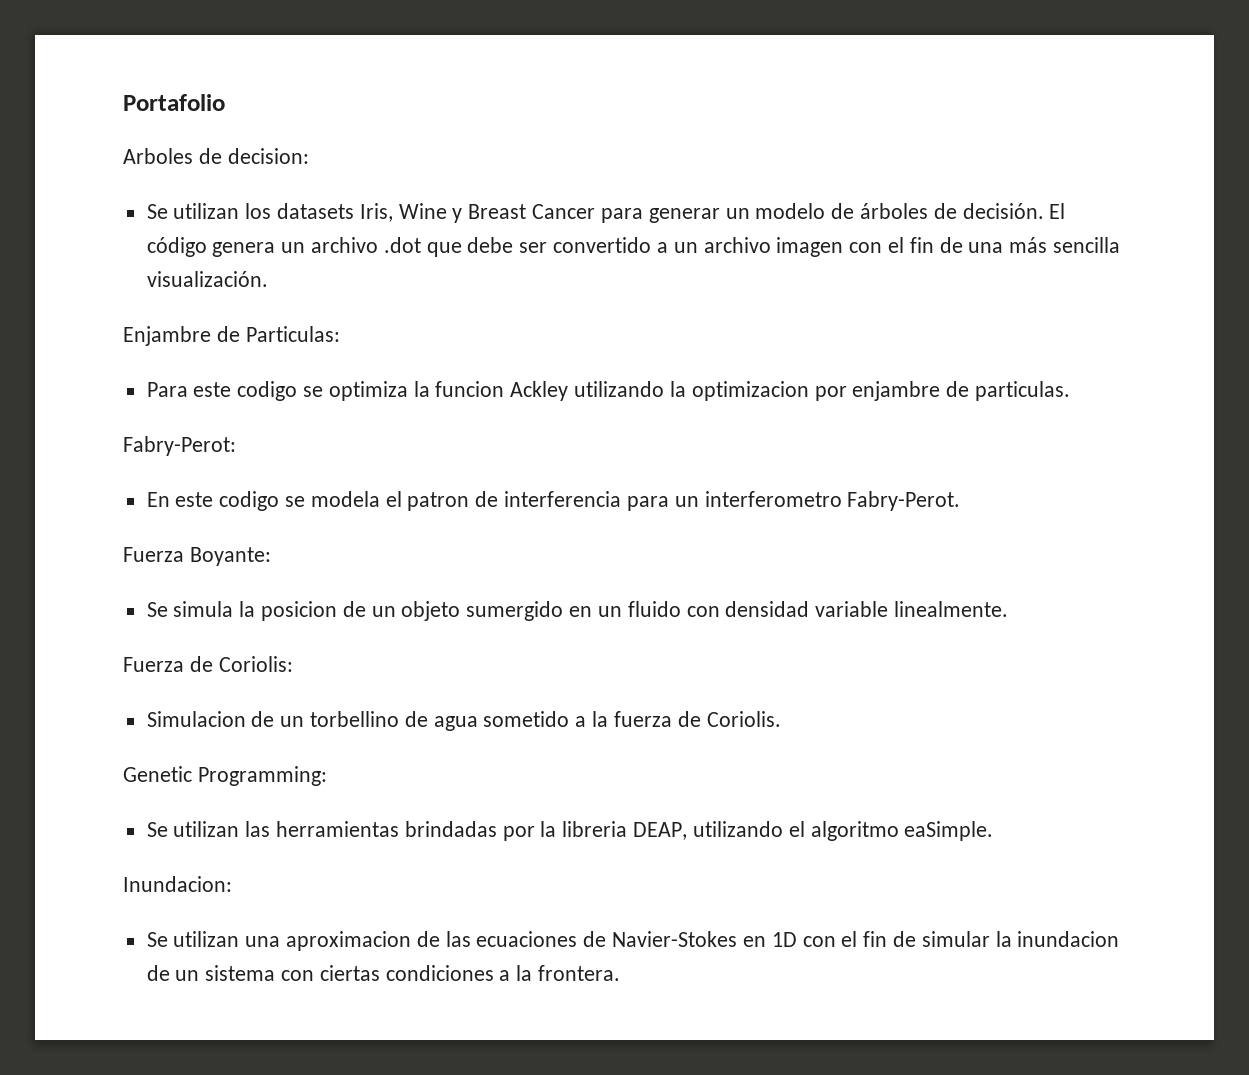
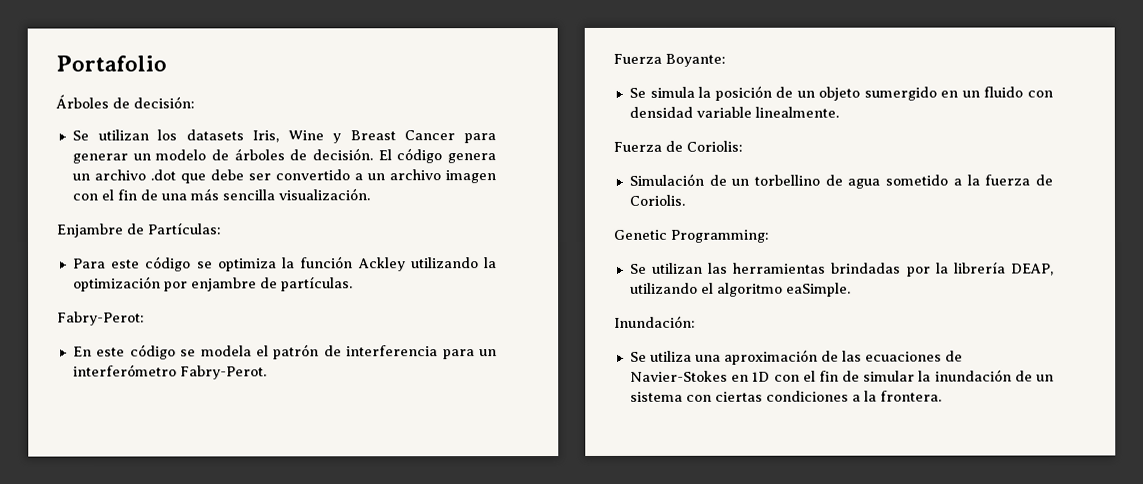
[123,148,309,164] Arboles de decision: -> [55,94,195,109] Árboles de decisión:
[245,326,340,342] Particulas: -> [147,222,221,235] Partículas:
[237,381,298,401] codigo -> [145,256,192,272] código
[435,381,505,397] funcion -> [300,256,354,269] función
[691,381,809,401] optimizacion -> [72,276,161,292] optimización
[974,381,1070,401] particulas. -> [280,276,353,292] partículas.
[219,491,280,511] codigo -> [129,344,176,360] código
[407,492,470,511] patron -> [273,344,320,360] patrón
[704,491,842,507] interferometro -> [72,364,177,377] interferómetro
[261,601,338,621] posicion -> [714,85,772,101] posición
[146,711,246,727] Simulacion -> [628,173,704,186] Simulación
[562,821,628,837] libreria -> [953,261,1006,274] librería
[123,876,232,892] [146,931,412,951] Inundacion: // Se utilizan una aproximacion -> [614,315,696,328] [629,349,818,365] Inundación: // Se utiliza una aproximación
[1017,931,1120,947] inundacion -> [934,369,1012,382] inundación

